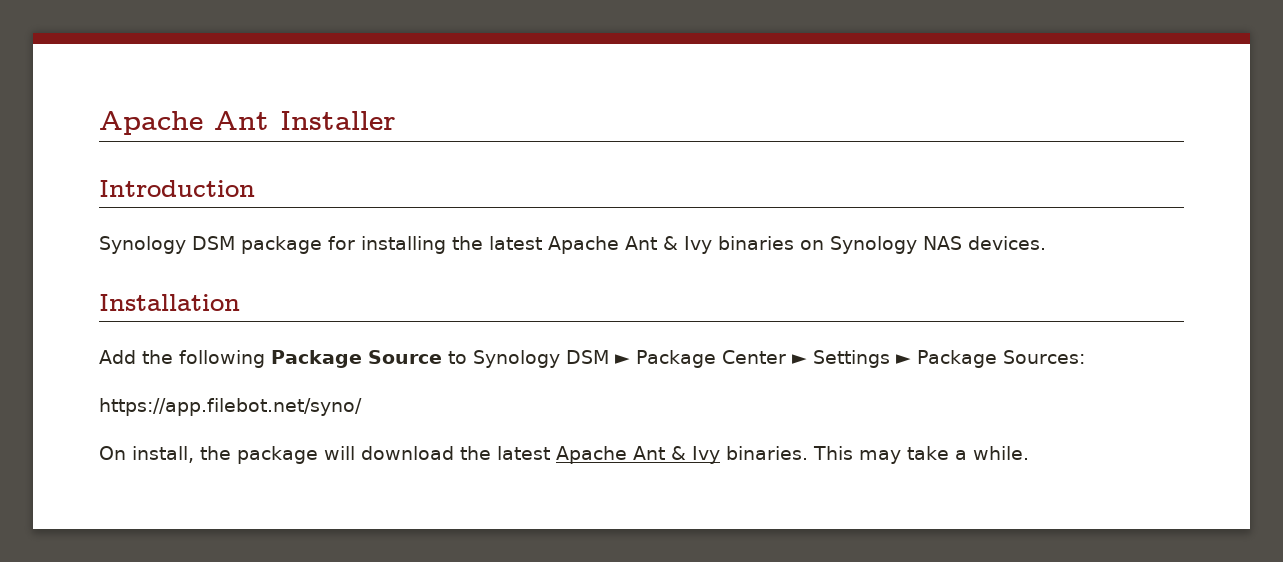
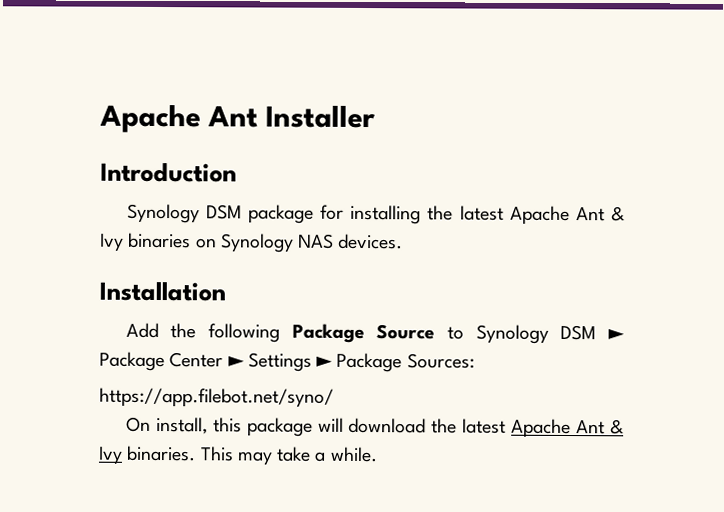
[200,446,231,460] the -> [212,417,242,433] this

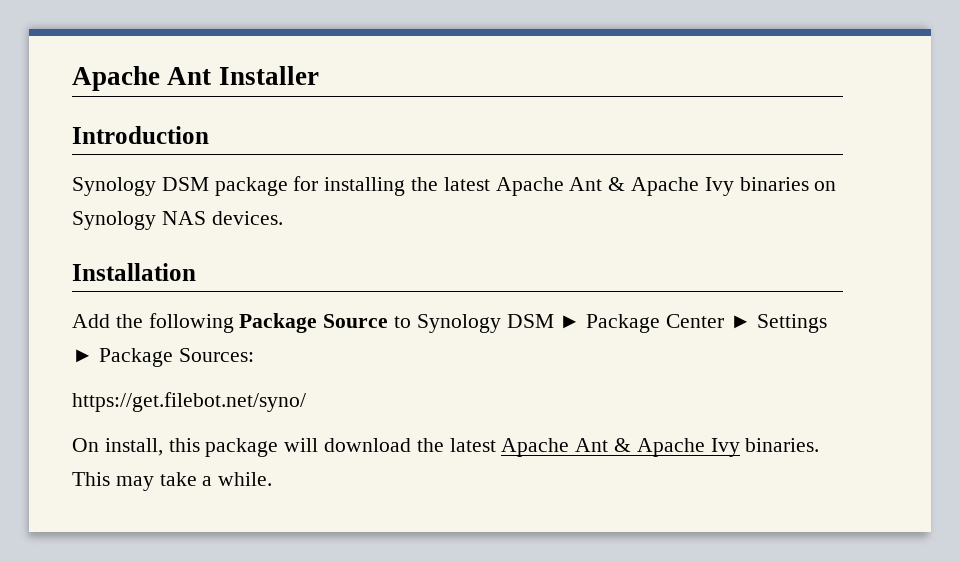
(626, 214) none -> [631,177,700,196] Apache
[99,387,334,408] https://app.filebot.net/syno/ -> [72,392,306,412] https://get.filebot.net/syno/
(624, 427) none -> [636,438,705,457] Apache

